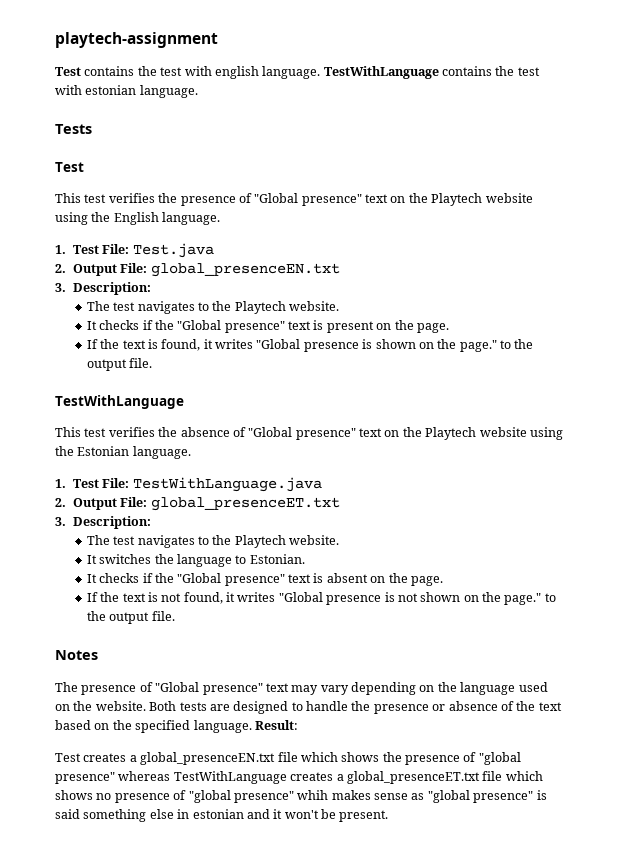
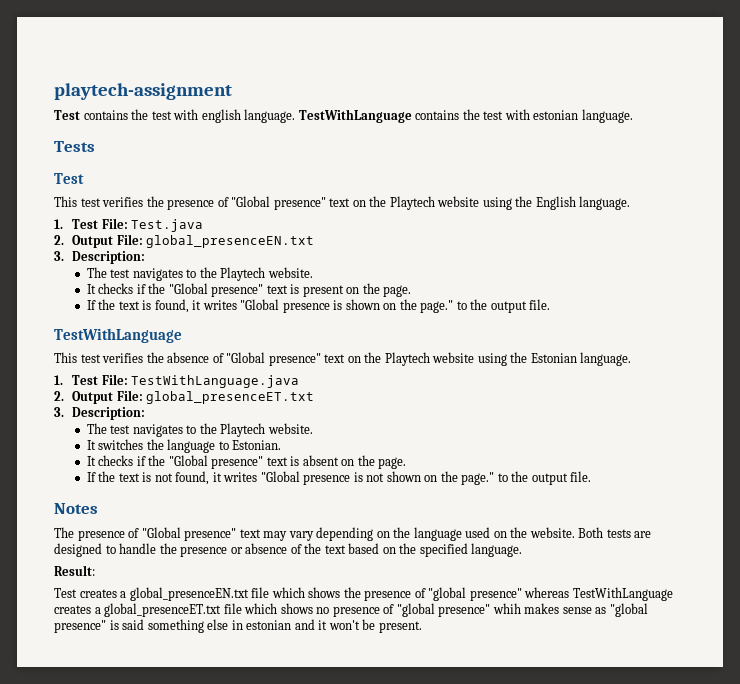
(252, 726) none -> (523, 550) //

